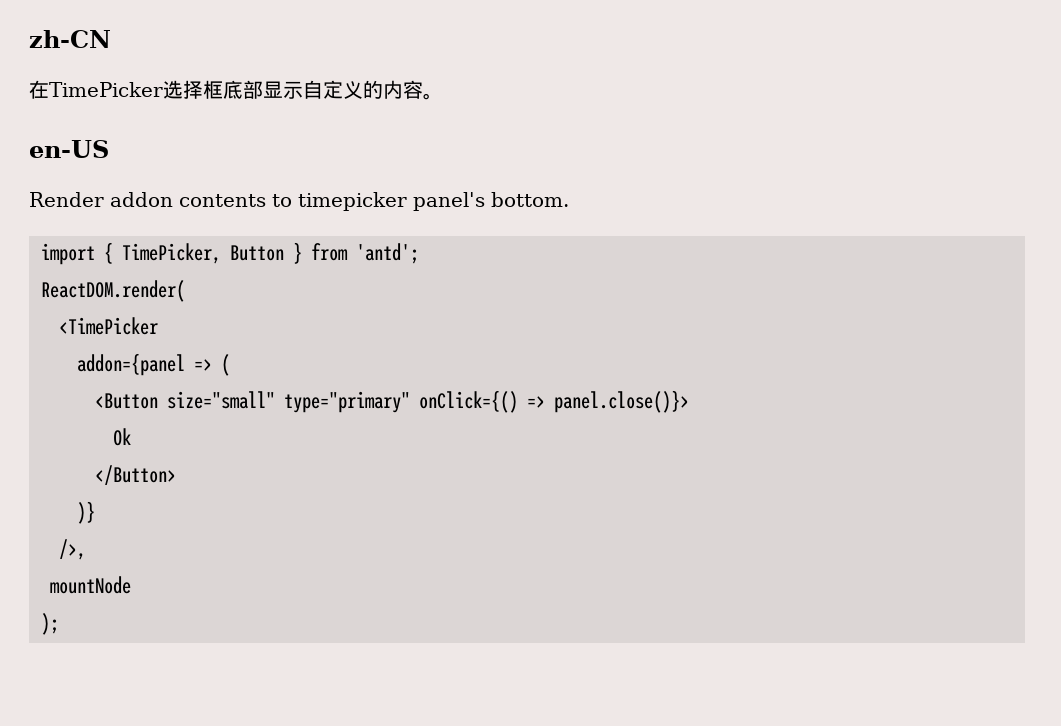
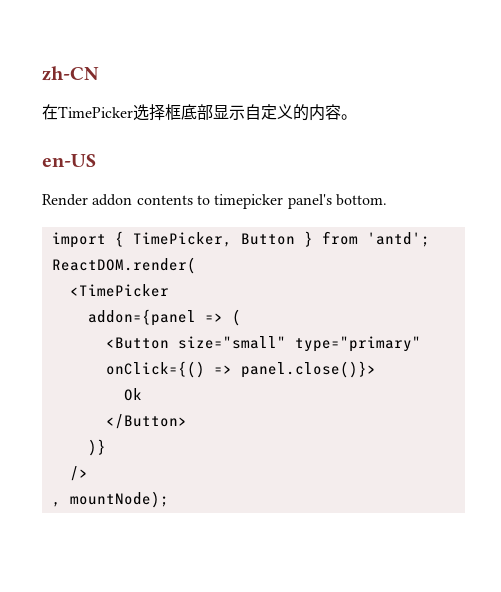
[59,539,86,560] [50,576,131,594] [41,613,59,635] />, // mountNode // ); -> [69,466,88,481] [51,491,169,508] /> // , mountNode);

